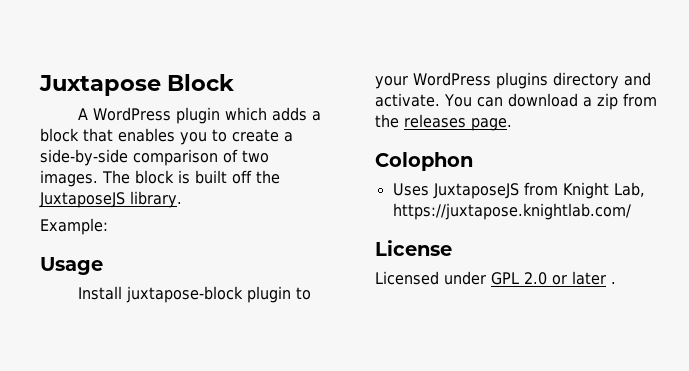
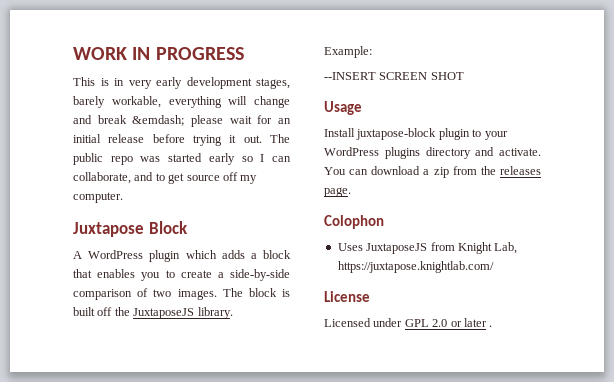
(39, 85) none -> [73,47,244,60] [73,77,290,89] [73,96,290,108] [73,115,291,127] [73,134,290,146] [73,153,291,165] [73,172,258,184] [73,192,123,203] WORK IN PROGRESS // This is in very early development stages, barely workable, everything will change and break &emdash; please wait for an initial release before trying it out. The public repo was started early so I can collaborate, and to get source off my computer. //
(108, 226) none -> [324,72,464,80] // --INSERT SCREEN SHOT

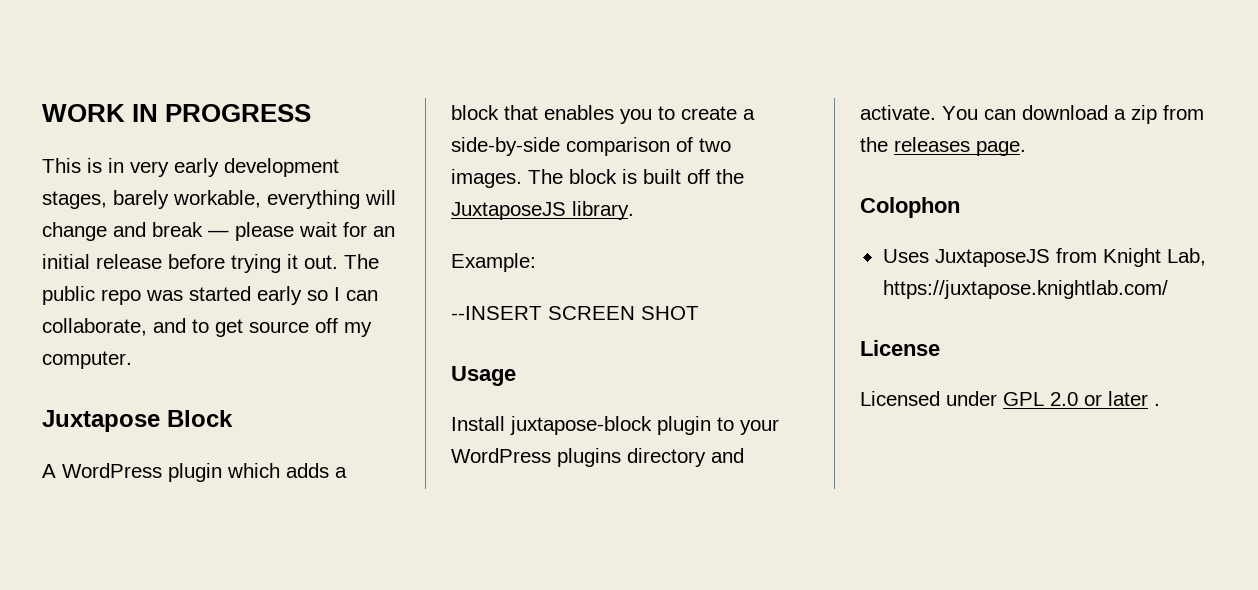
[132,115,185,126] &emdash; -> [208,230,229,237] —

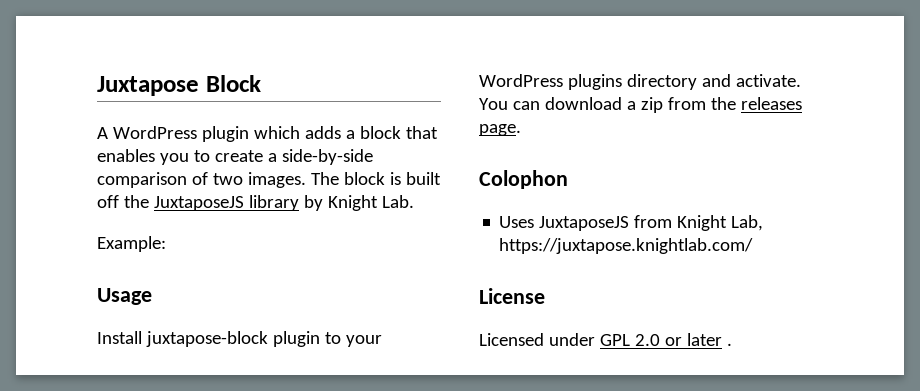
[42,104,312,122] [42,158,339,177] [42,190,396,209] [42,222,395,241] [42,254,379,273] [42,286,378,305] [42,318,372,337] [42,351,132,369] WORK IN PROGRESS // This is in very early development stages, barely workable, everything will change and break — please wait for an initial release before trying it out. The public repo was started early so I can collaborate, and to get source off my computer. // -> (97, 86) none
[572,201,634,220] [451,253,536,272] [451,306,699,320] library. // Example: // --INSERT SCREEN SHOT -> [248,195,414,211] [97,236,166,252] library by Knight Lab. // Example:

